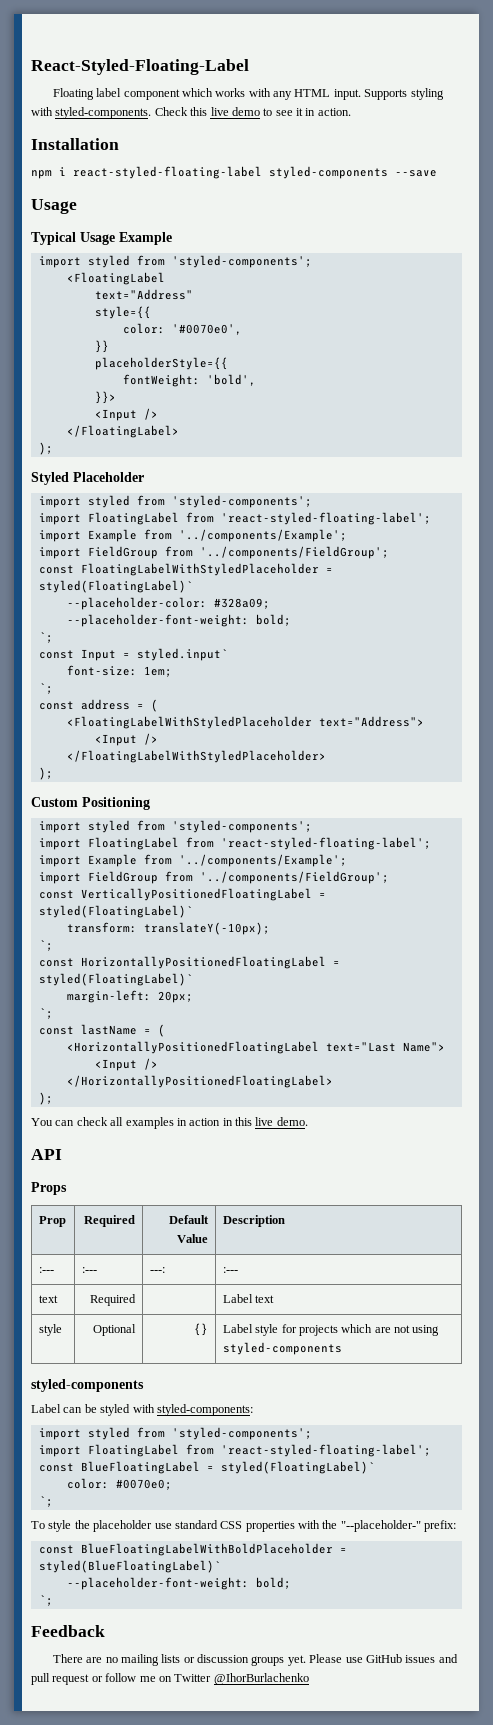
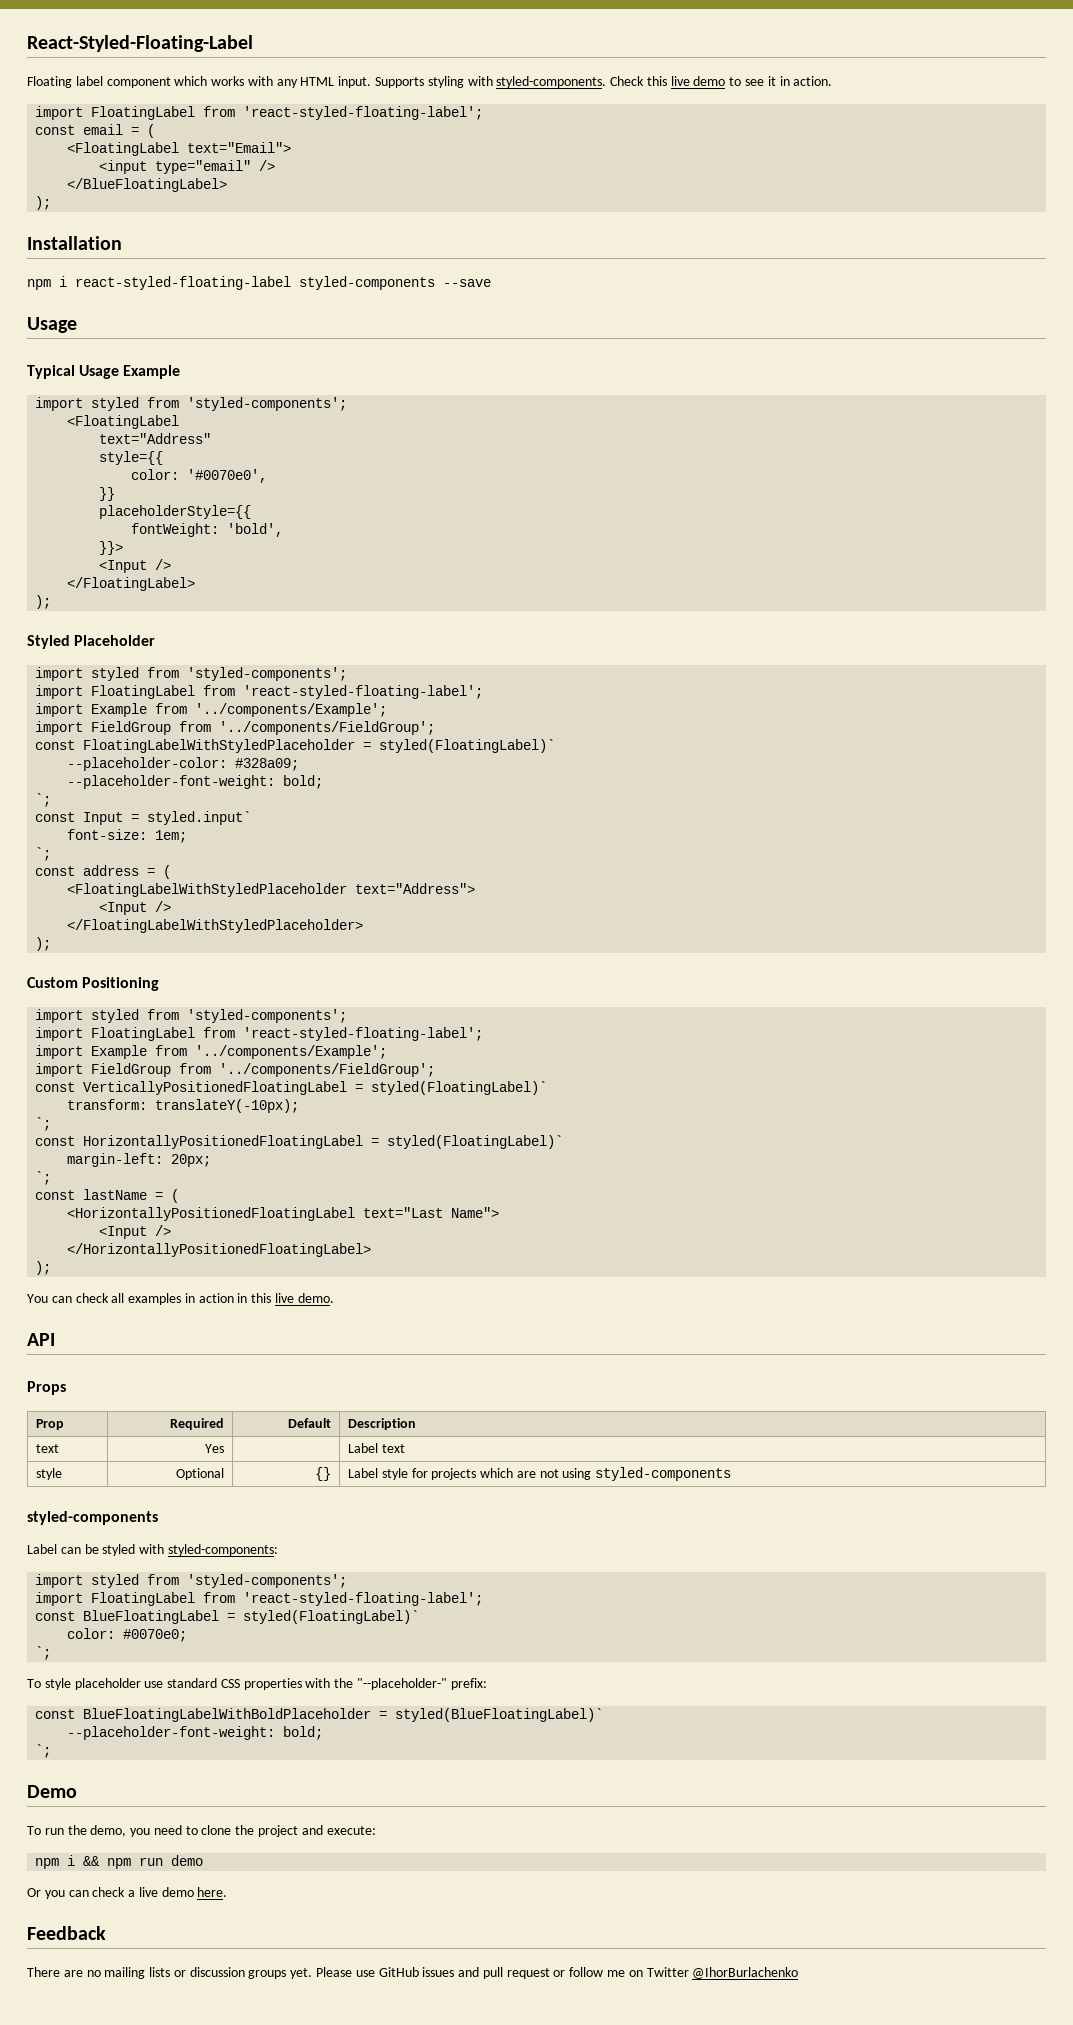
(351, 112) none -> [35,106,484,120] [35,124,156,138] [67,142,292,156] [99,160,276,174] [67,178,228,192] [35,196,52,210] // import FloatingLabel from 'react-styled-floating-label'; // const email = ( // <FloatingLabel text="Email"> // <input type="email" /> // </BlueFloatingLabel> // );
[177,1234,209,1243] Value -> (332, 1423) none
[38,1267,54,1273] [81,1267,97,1273] [149,1267,165,1273] [222,1267,238,1273] // :--- | :--- | ---: | :--- -> (416, 1424) none
[90,1294,137,1306] Required -> [205,1444,225,1453] Yes
[74,1520,90,1529] the -> (71, 1684) none
(53, 1600) none -> [27,1785,77,1798] [27,1825,376,1837] [35,1855,204,1869] [27,1887,228,1899] // Demo // To run the demo, you need to clone the project and execute: // npm i && npm run demo // Or you can check a live demo here.

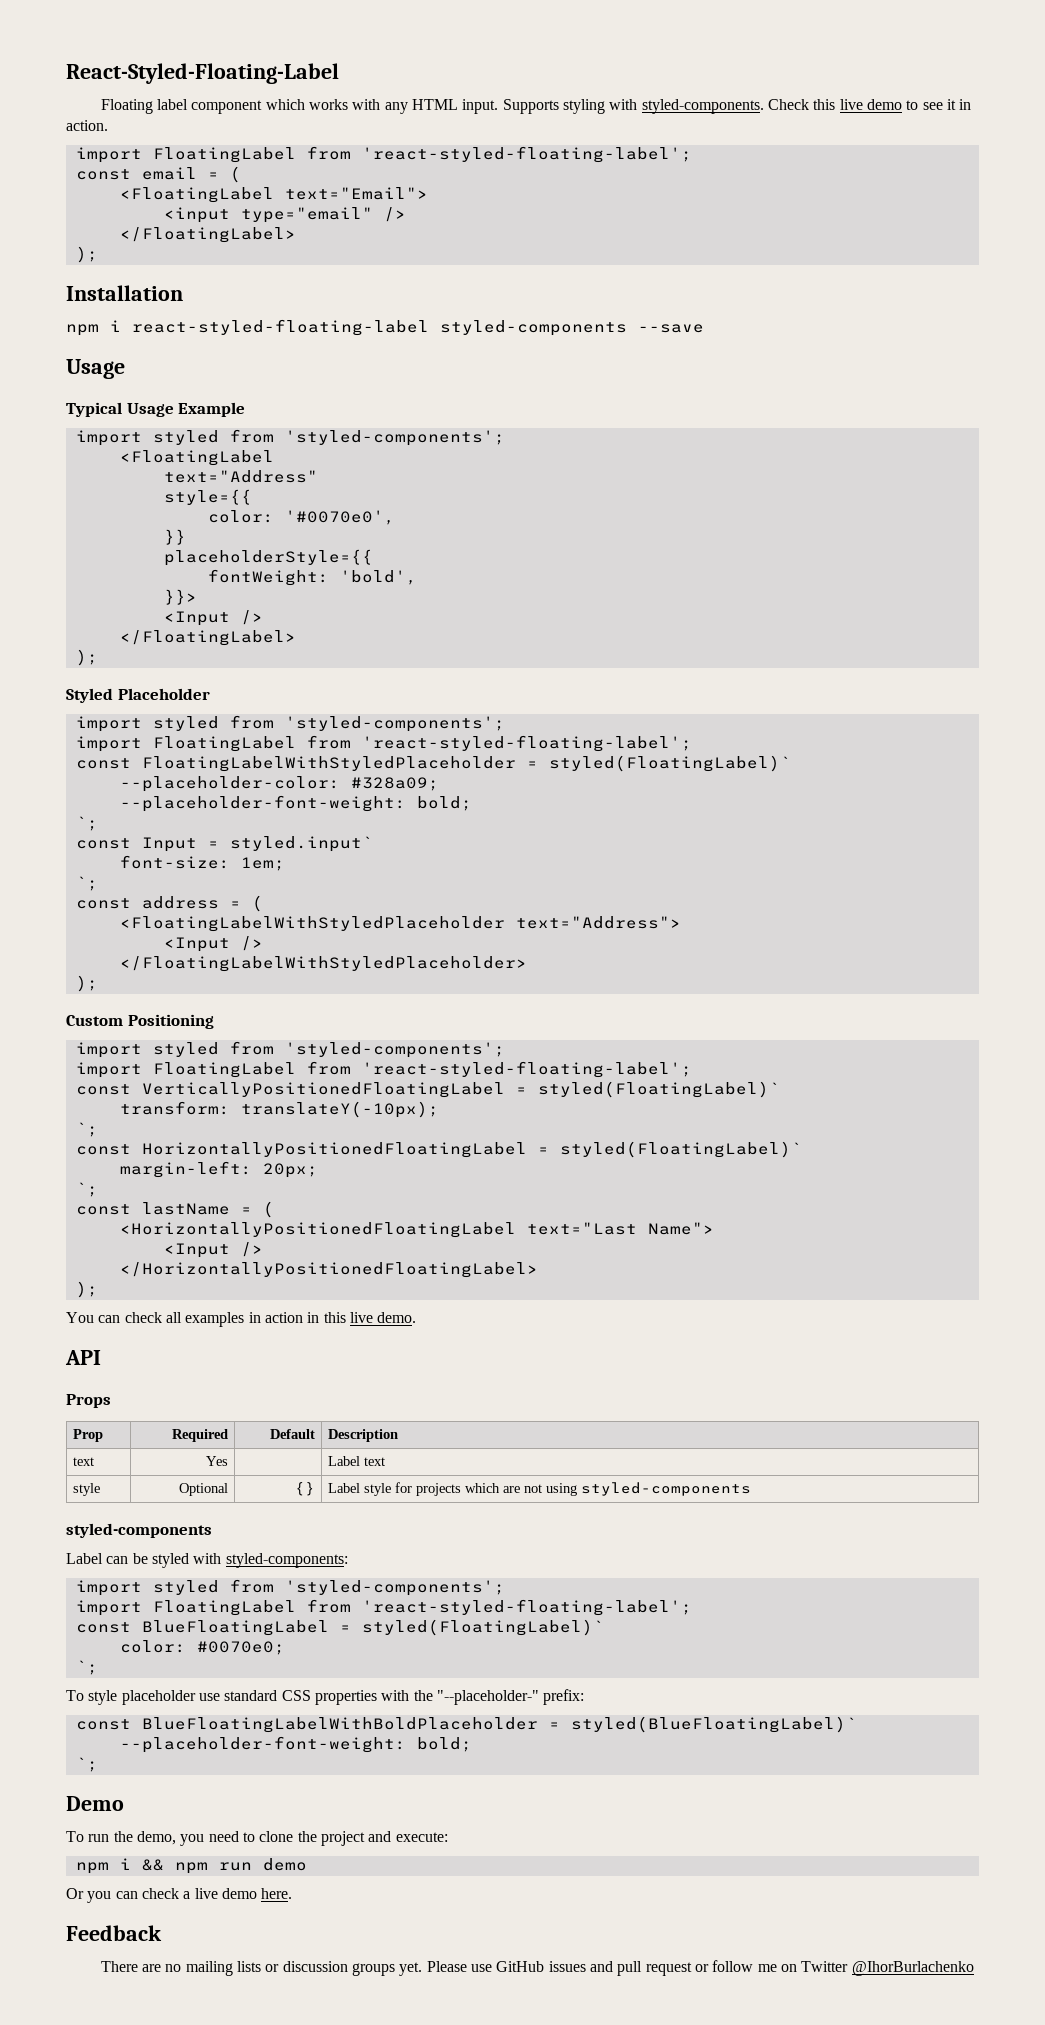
[67,178,228,192] </BlueFloatingLabel> -> [119,227,296,243] </FloatingLabel>
[35,703,388,717] [35,721,436,735] // import Example from '../components/Example'; // import FieldGroup from '../components/FieldGroup'; -> (692, 743) none
[35,1045,388,1059] [35,1063,436,1077] // import Example from '../components/Example'; // import FieldGroup from '../components/FieldGroup'; -> (692, 1069) none

